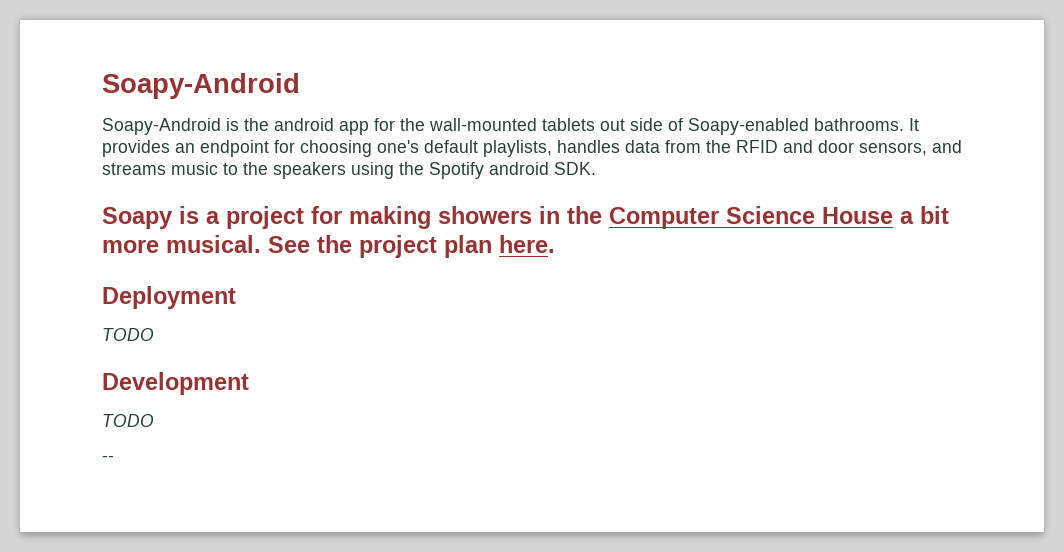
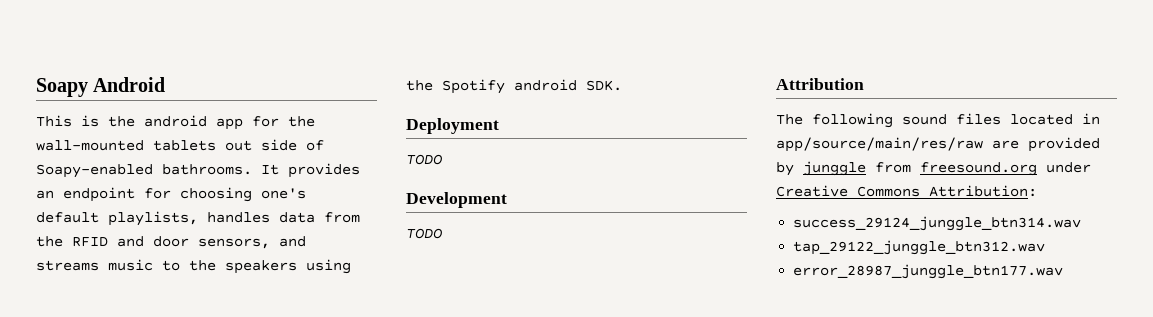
[102,73,300,99] [102,118,221,135] Soapy-Android // Soapy-Android -> [36,77,166,97] [36,115,72,127] Soapy Android // This
[102,206,949,229] [102,235,555,258] [102,286,236,309] [102,328,154,341] [102,372,249,395] [102,414,154,427] [102,455,114,462] Soapy is a project for making showers in the Computer Science House a bit more musical. See the project plan here. // Deployment // TODO // Development // TODO // -- -> [406,118,499,134] [406,154,442,165] [406,192,507,208] [406,228,442,239] [776,78,864,90] [776,113,1100,128] [776,137,1100,152] [776,161,1091,176] [776,185,1037,197] [793,216,1082,231] [793,240,1046,255] [793,264,1064,279] Deployment // TODO // Development // TODO // Attribution // The following sound files located in app/source/main/res/raw are provided by junggle from freesound.org under Creative Commons Attribution: // success_29124_junggle_btn314.wav // tap_29122_junggle_btn312.wav // error_28987_junggle_btn177.wav

